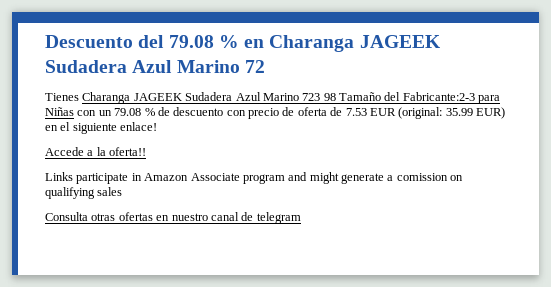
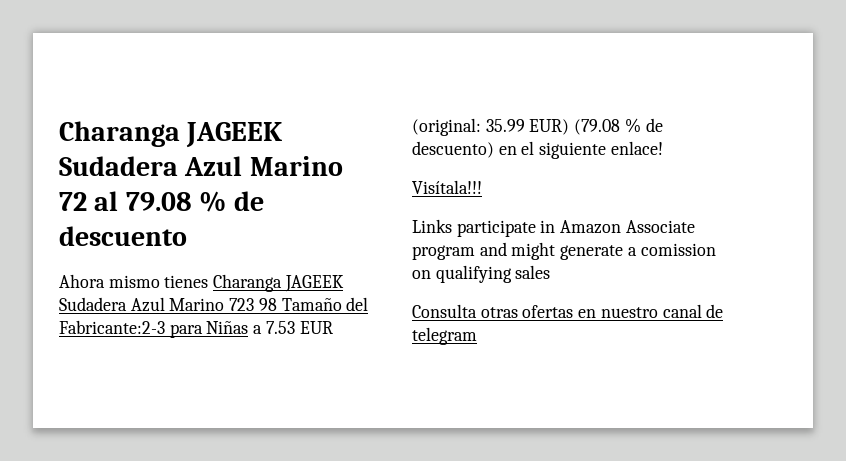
[45,35,265,48] Descuento del 79.08 % en -> (59, 134) none
[45,93,79,101] // Tienes -> [94,191,264,212] [59,226,187,246] [59,274,209,288] al 79.08 % de descuento // Ahora mismo tienes
[77,107,343,119] con un 79.08 % de descuento con precio de oferta de -> [253,325,263,334] a
(505, 113) none -> [574,118,663,135] [412,141,494,158] (79.08 % de descuento)
[45,147,147,156] Accede a la oferta!! -> [412,180,482,194] Visítala!!!

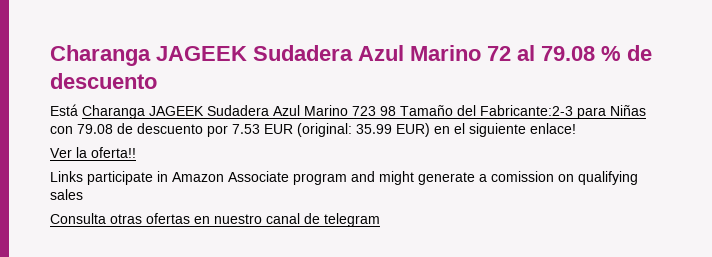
[59,274,209,288] Ahora mismo tienes -> [50,104,78,116] Está
[253,325,263,334] a -> [50,123,228,137] con 79.08 de descuento por
[574,118,663,135] [412,141,494,158] (79.08 % de descuento) -> (430, 130) none
[412,180,482,194] Visítala!!! -> [50,147,136,158] Ver la oferta!!

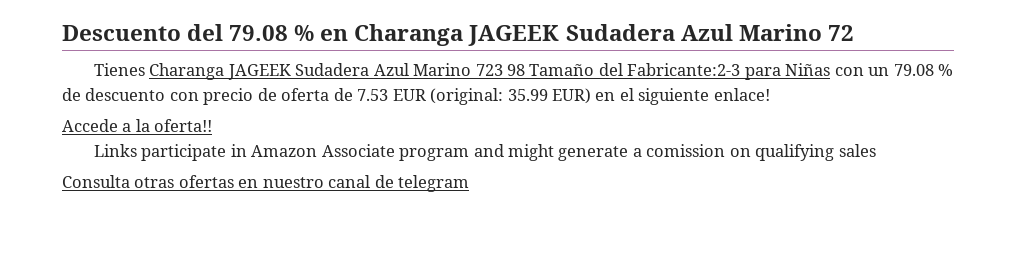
(50, 55) none -> [62,24,349,41] Descuento del 79.08 % en
[517,45,652,61] [50,73,157,89] [50,104,78,116] al 79.08 % de descuento // Está -> [93,63,145,76] // Tienes
[77,123,228,137] 79.08 de descuento por -> [868,64,954,76] [62,88,353,105] un 79.08 % de descuento con precio de oferta de
[50,148,72,158] Ver -> [62,119,132,132] Accede a

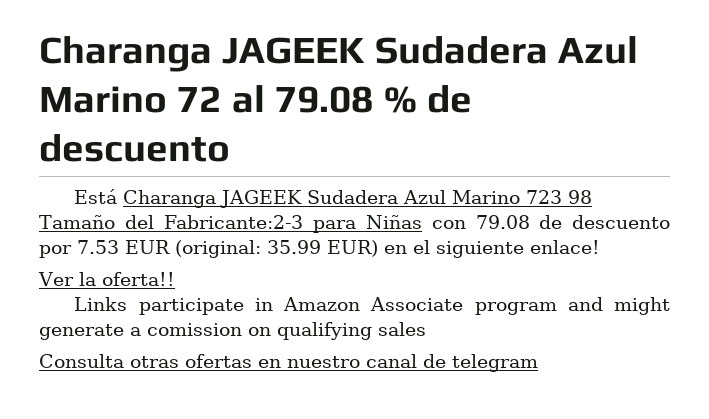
[62,24,349,41] Descuento del 79.08 % en -> (39, 54) none
[93,63,145,76] // Tienes -> [231,85,472,113] [39,134,230,162] [74,189,118,204] al 79.08 % de descuento // Está
[868,64,954,76] [62,88,353,105] un 79.08 % de descuento con precio de oferta de -> [475,215,670,229] [39,245,72,258] 79.08 de descuento por
[62,119,132,132] Accede a -> [38,272,74,286] Ver

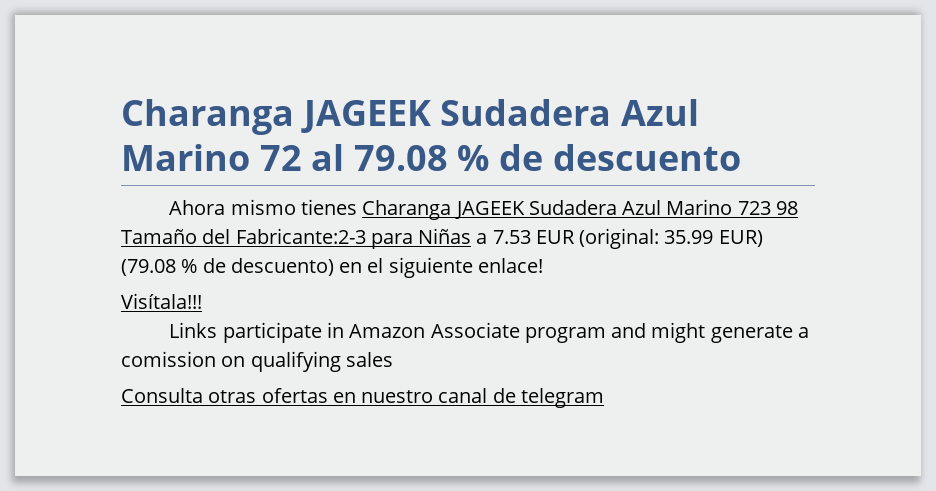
[74,189,118,204] Está -> [169,199,357,215] Ahora mismo tienes
[431,215,670,229] [39,245,72,258] con 79.08 de descuento por -> [476,233,488,244] a
(378, 248) none -> [121,258,334,276] (79.08 % de descuento)
[38,272,175,286] Ver la oferta!! -> [121,293,202,309] Visítala!!!

